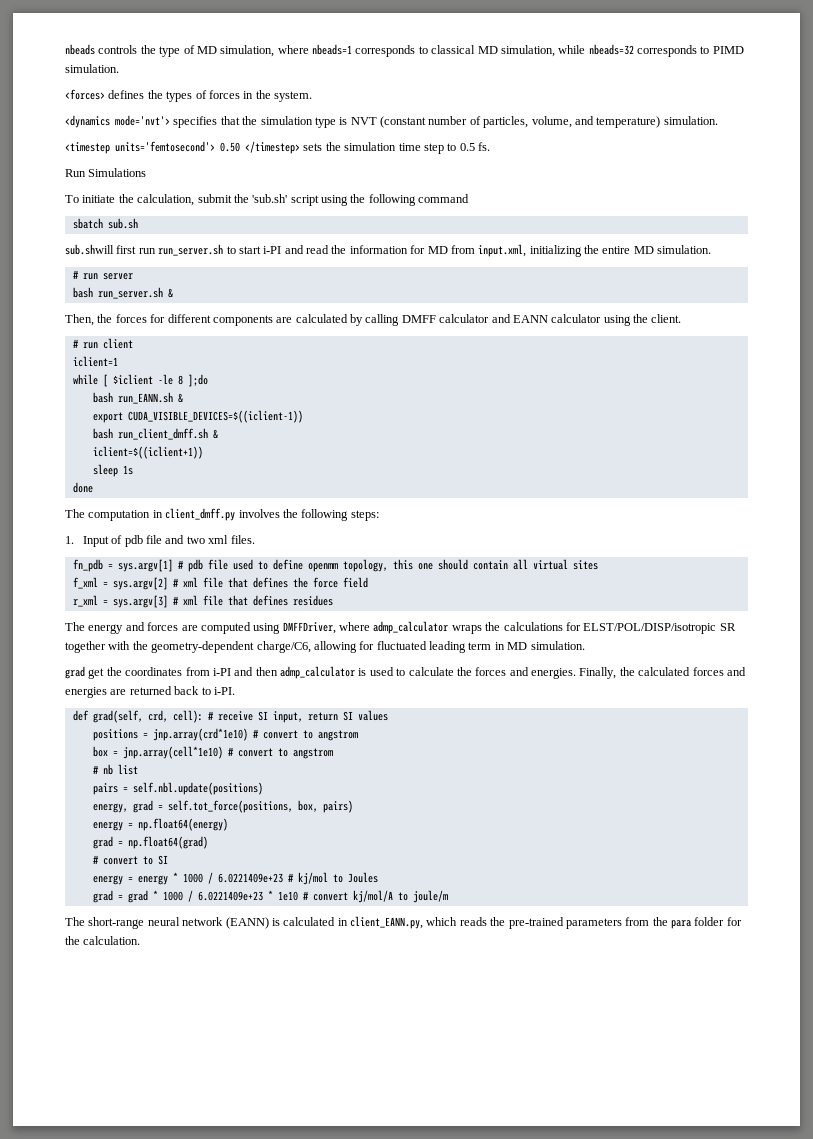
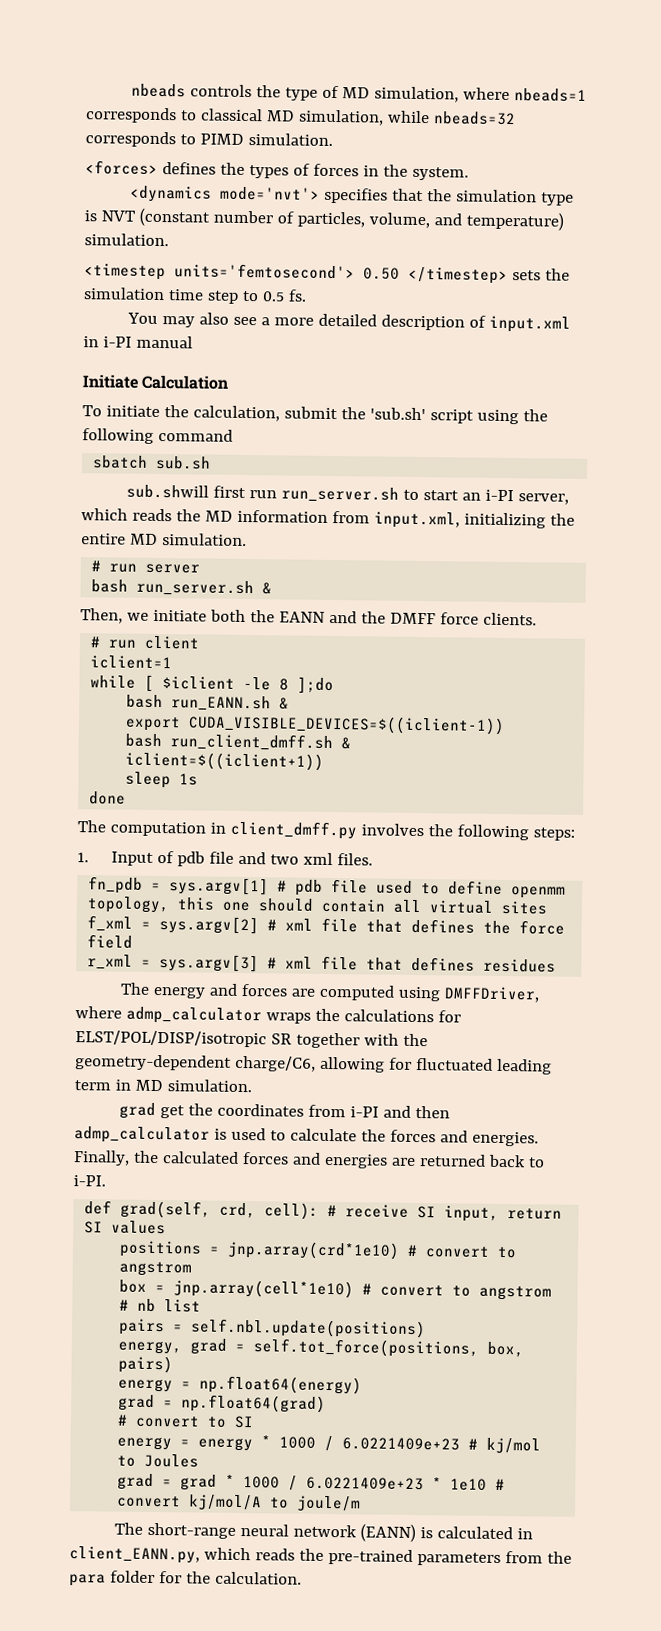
[65,168,147,177] Run Simulations -> [127,312,571,333] [83,335,193,349] [82,374,230,390] You may also see a more detailed description of input.xml in i-PI manual // Initiate Calculation
[263,245,448,254] i-PI and read the information for MD -> [462,489,570,505] [81,508,328,523] an i-PI server, which reads the MD information
[97,314,682,326] the forces for different components are calculated by calling DMFF calculator and EANN calculator using the client. -> [126,609,537,626] we initiate both the EANN and the DMFF force clients.

